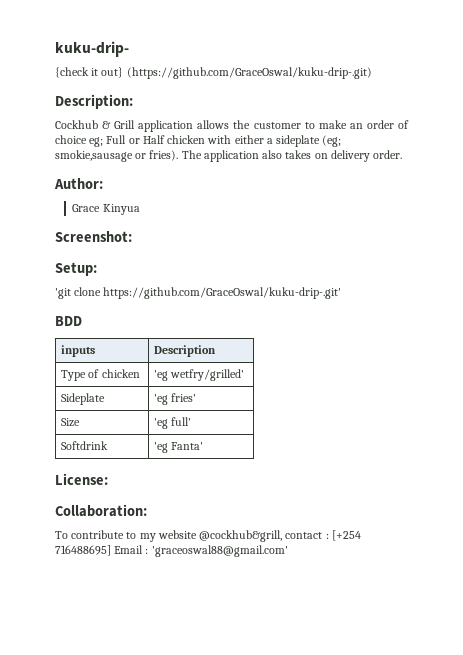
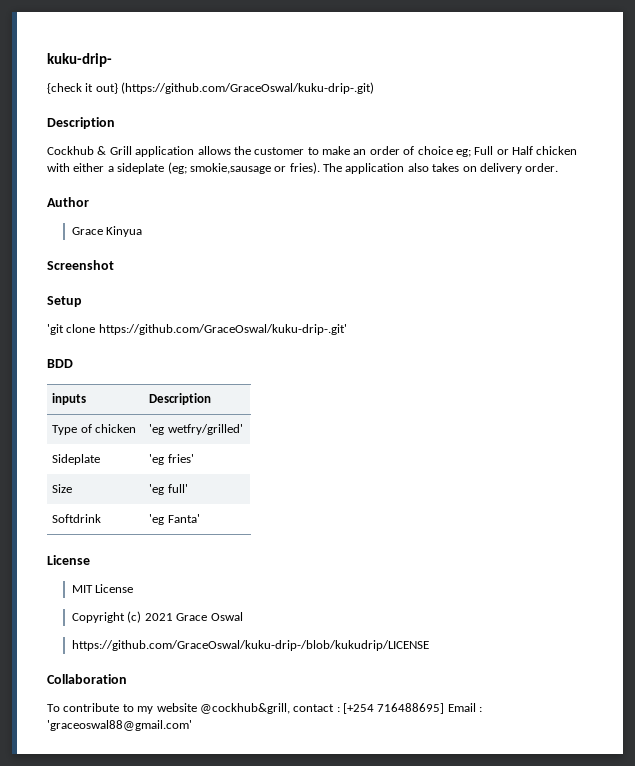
[55,94,133,109] Description: -> [47,117,115,129] Description
[54,178,103,189] Author: -> [47,197,89,207] Author
[55,231,132,242] [55,262,97,276] Screenshot: // Setup: -> [47,260,114,270] [47,296,82,307] Screenshot // Setup
[55,473,108,485] [55,504,147,517] License: // Collaboration: -> [47,555,90,565] [71,584,134,593] [71,611,243,623] [71,640,429,651] [47,674,127,684] License // MIT License // Copyright (c) 2021 Grace Oswal // https://github.com/GraceOswal/kuku-drip-/blob/kukudrip/LICENSE // Collaboration

